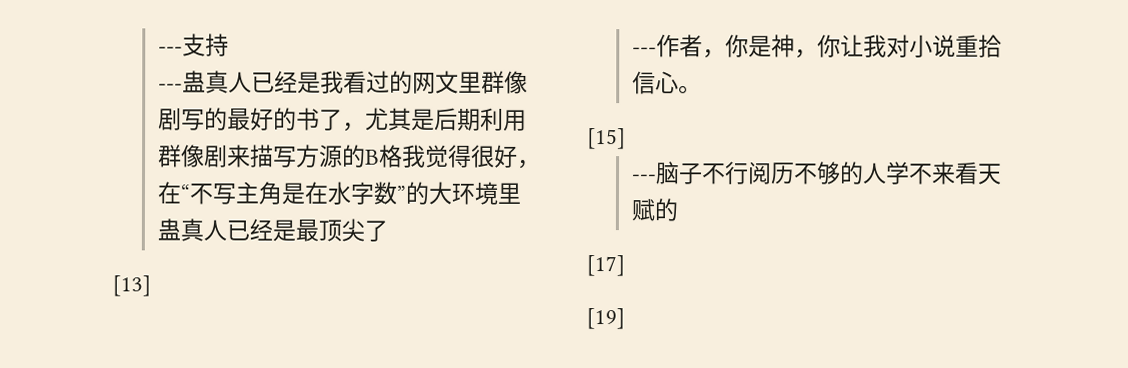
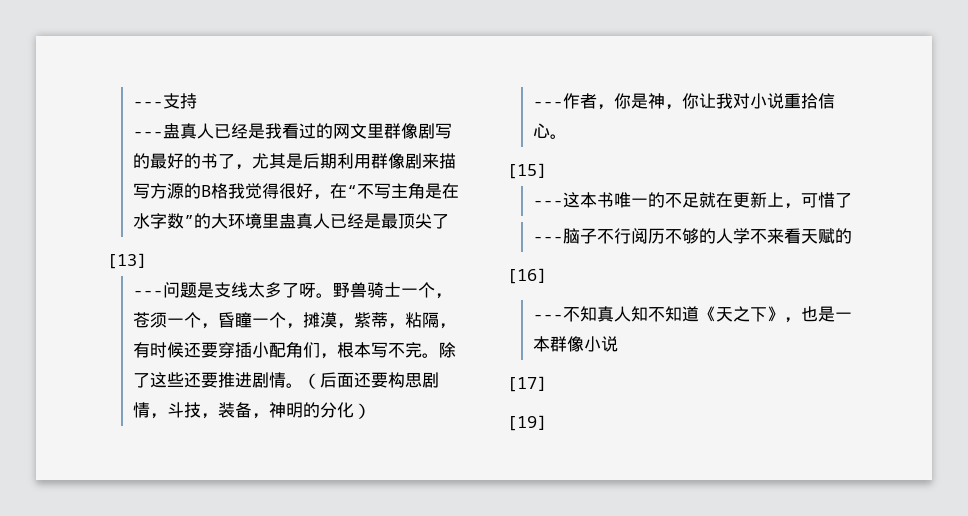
(151, 286) none -> [132,282,452,299] [132,312,456,329] [132,341,456,359] [132,372,439,389] [132,402,371,419] // ---问题是支线太多了呀。野兽骑士一个，苍须一个，昏瞳一个，摊漠，紫蒂，粘隔，有时候还要穿插小配角们，根本写不完。除了这些还要推进剧情。（后面还要构思剧情，斗技，装备，神明的分化）
(626, 139) none -> [532,192,852,209] // ---这本书唯一的不足就在更新上，可惜了
(678, 210) none -> [507,268,547,284] [532,306,852,323] [532,336,618,352] // [16] // ---不知真人知不知道《天之下》，也是一本群像小说

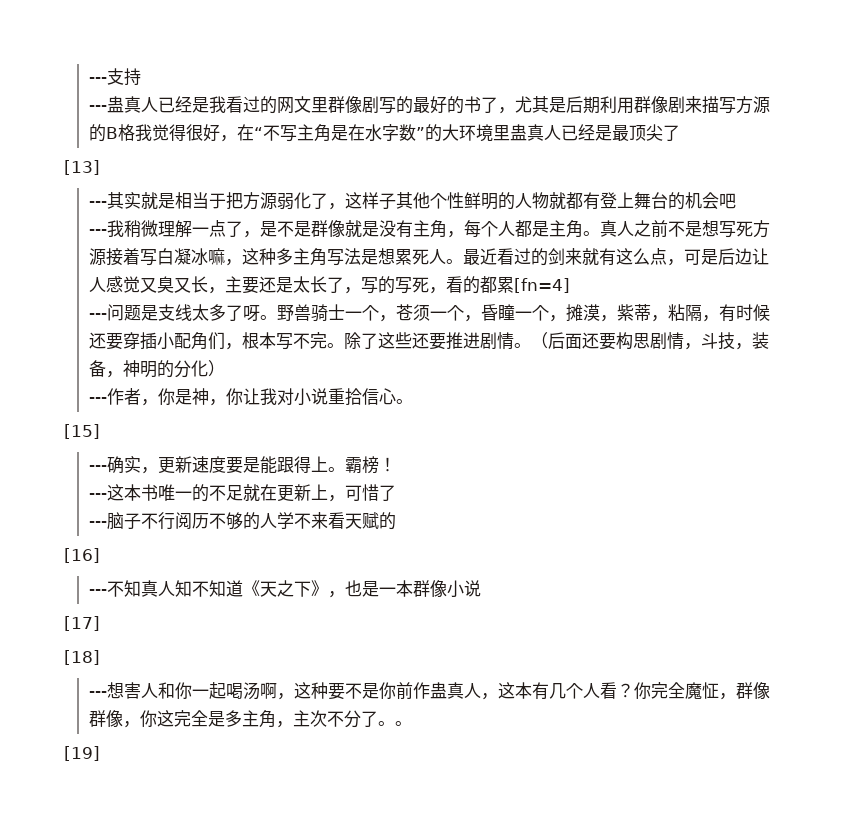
(147, 261) none -> [88,192,736,210] [88,220,770,238] [88,248,769,266] [88,276,570,294] // ---其实就是相当于把方源弱化了，这样子其他个性鲜明的人物就都有登上舞台的机会吧 // ---我稍微理解一点了，是不是群像就是没有主角，每个人都是主角。真人之前不是想写死方源接着写白凝冰嘛，这种多主角写法是想累死人。最近看过的剑来就有这么点，可是后边让人感觉又臭又长，主要还是太长了，写的写死，看的都累[fn=4]
(547, 171) none -> [88,456,396,474] // ---确实，更新速度要是能跟得上。霸榜！
(547, 384) none -> [64,650,100,665] [88,682,770,700] [88,710,412,728] // [18] // ---想害人和你一起喝汤啊，这种要不是你前作蛊真人，这本有几个人看？你完全魔怔，群像群像，你这完全是多主角，主次不分了。。

